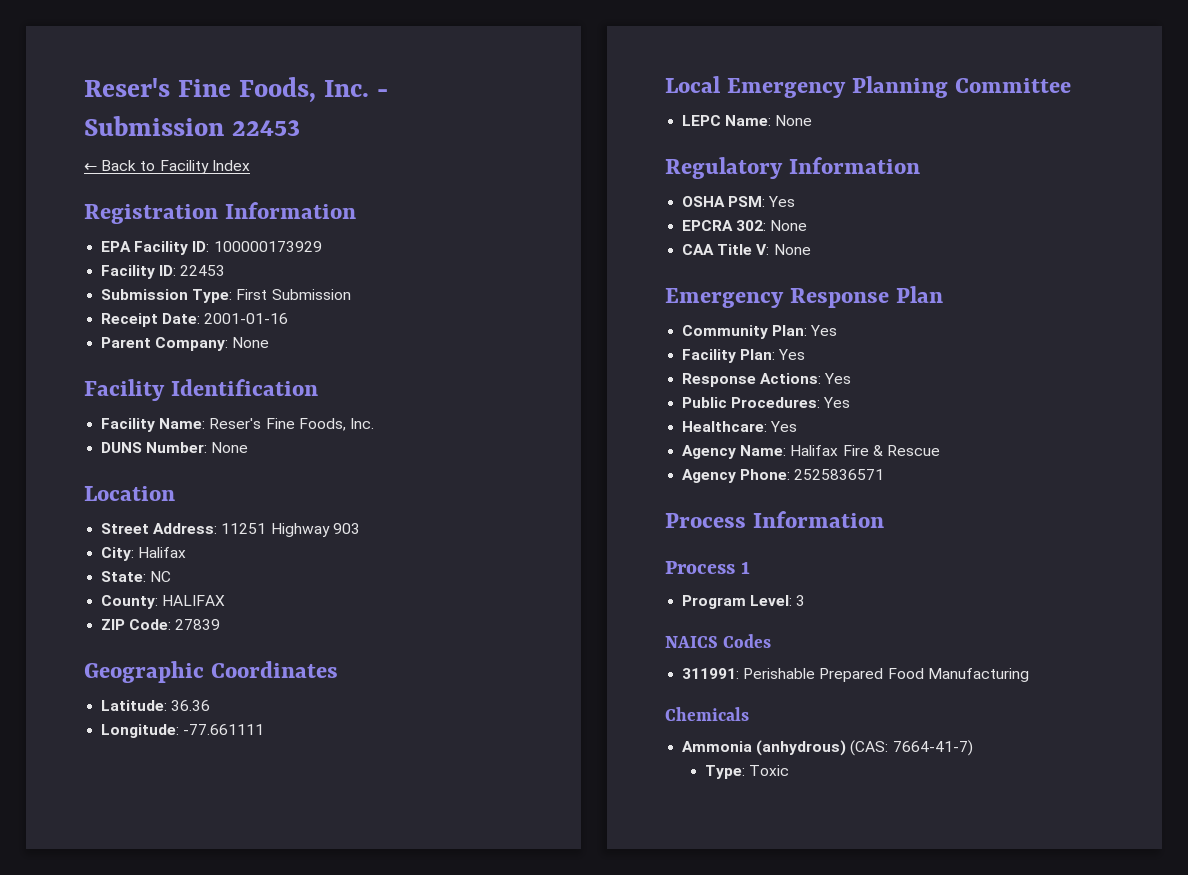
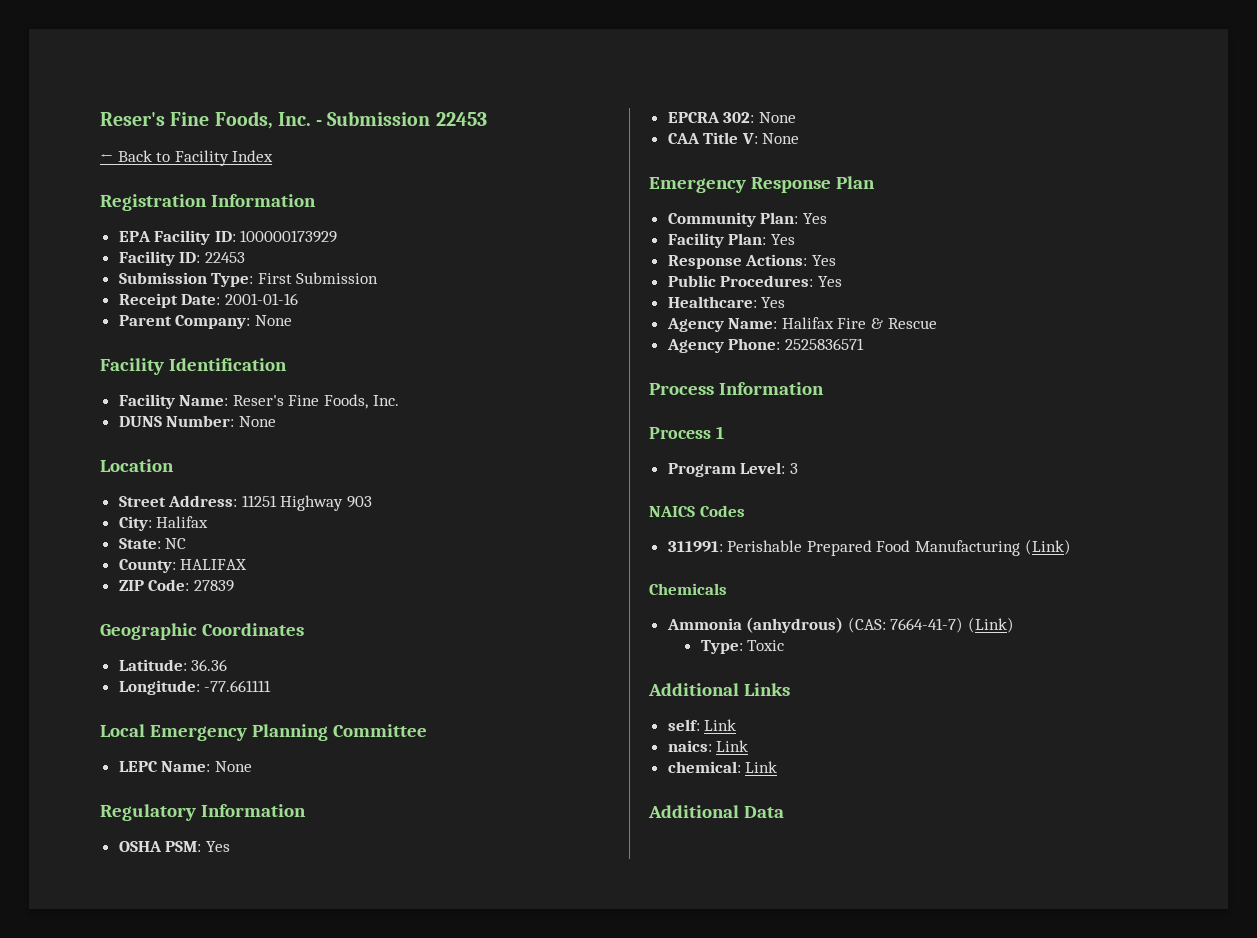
(1029, 675) none -> [1024,539,1071,555] (Link)
(973, 748) none -> [968,617,1015,633] (Link)
(789, 770) none -> [648,683,790,696] [667,719,737,731] [667,740,749,752] [667,761,778,773] [648,805,784,818] // Additional Links // self: Link // naics: Link // chemical: Link // Additional Data

